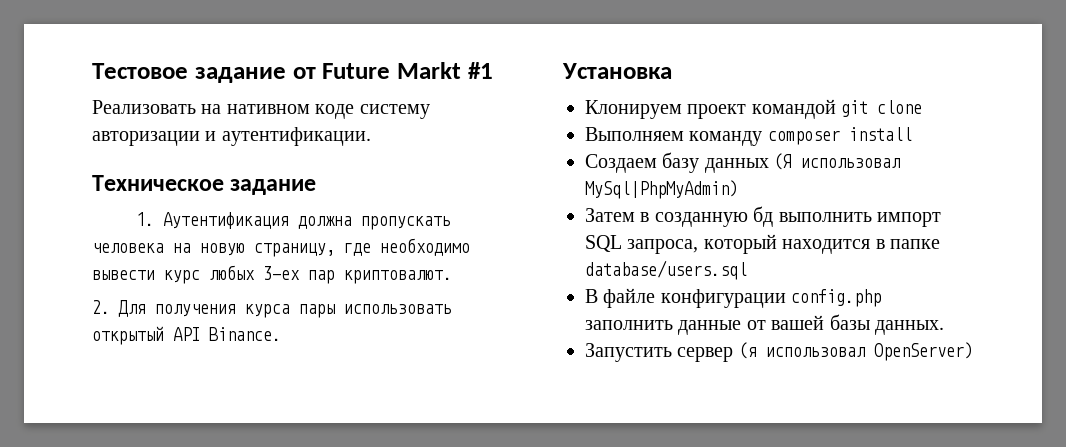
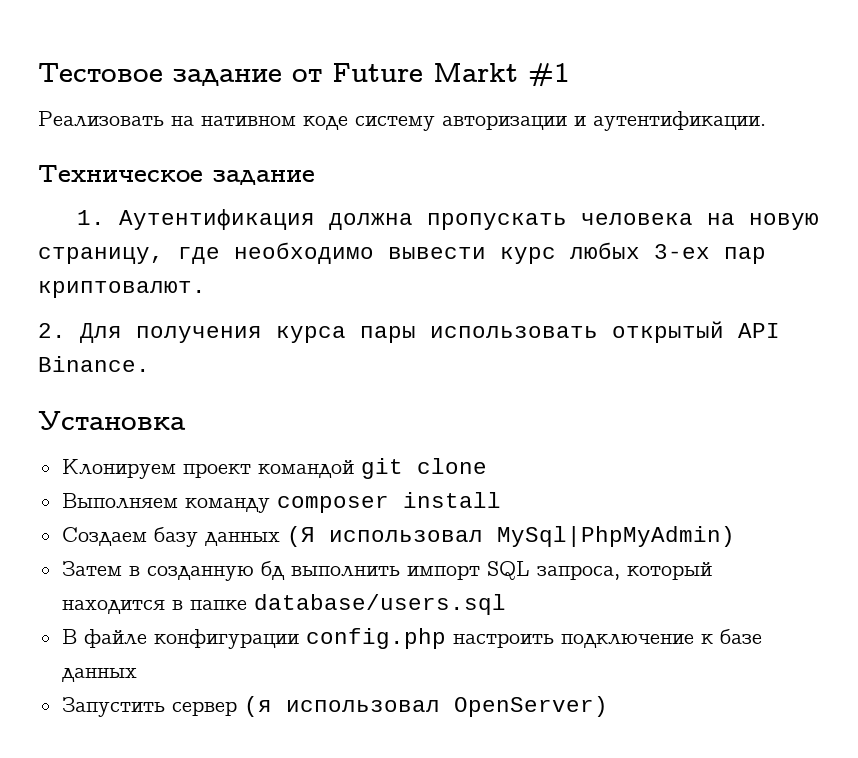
[585,314,944,335] заполнить данные от вашей базы данных. -> [452,629,762,648] [61,668,137,682] настроить подключение к базе данных

